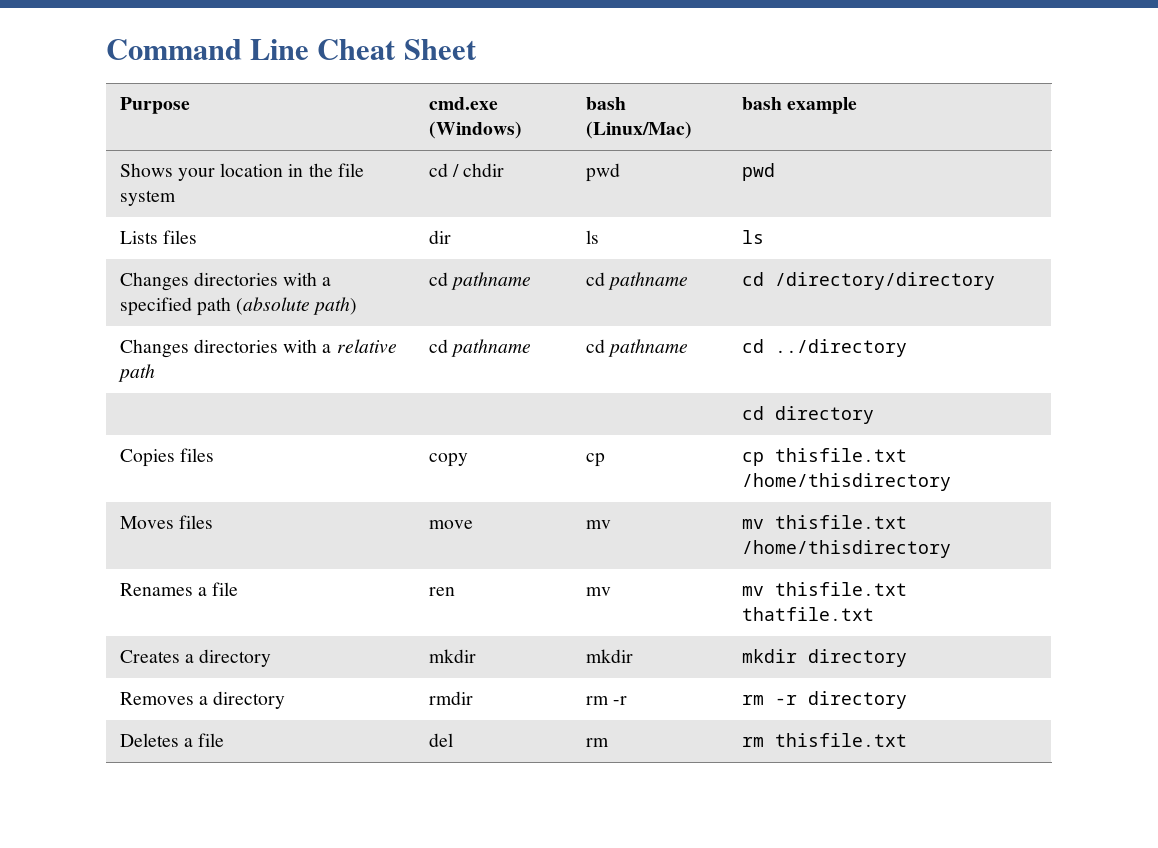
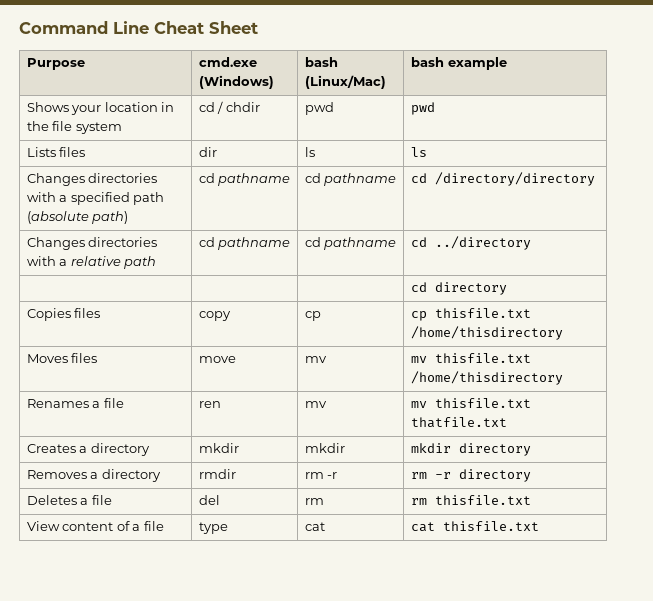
(907, 740) none -> [26,521,164,531] [198,522,228,534] [304,522,325,531] [410,521,539,532] // View content of a file | type | cat | cat thisfile.txt

